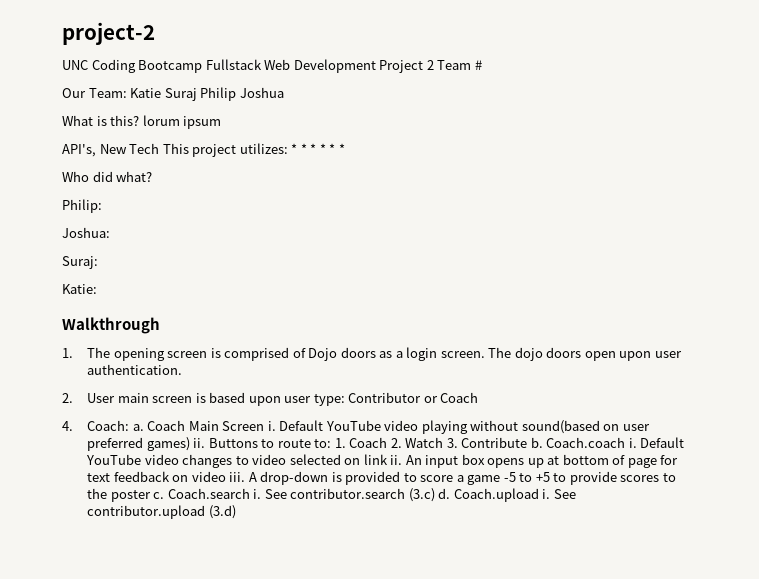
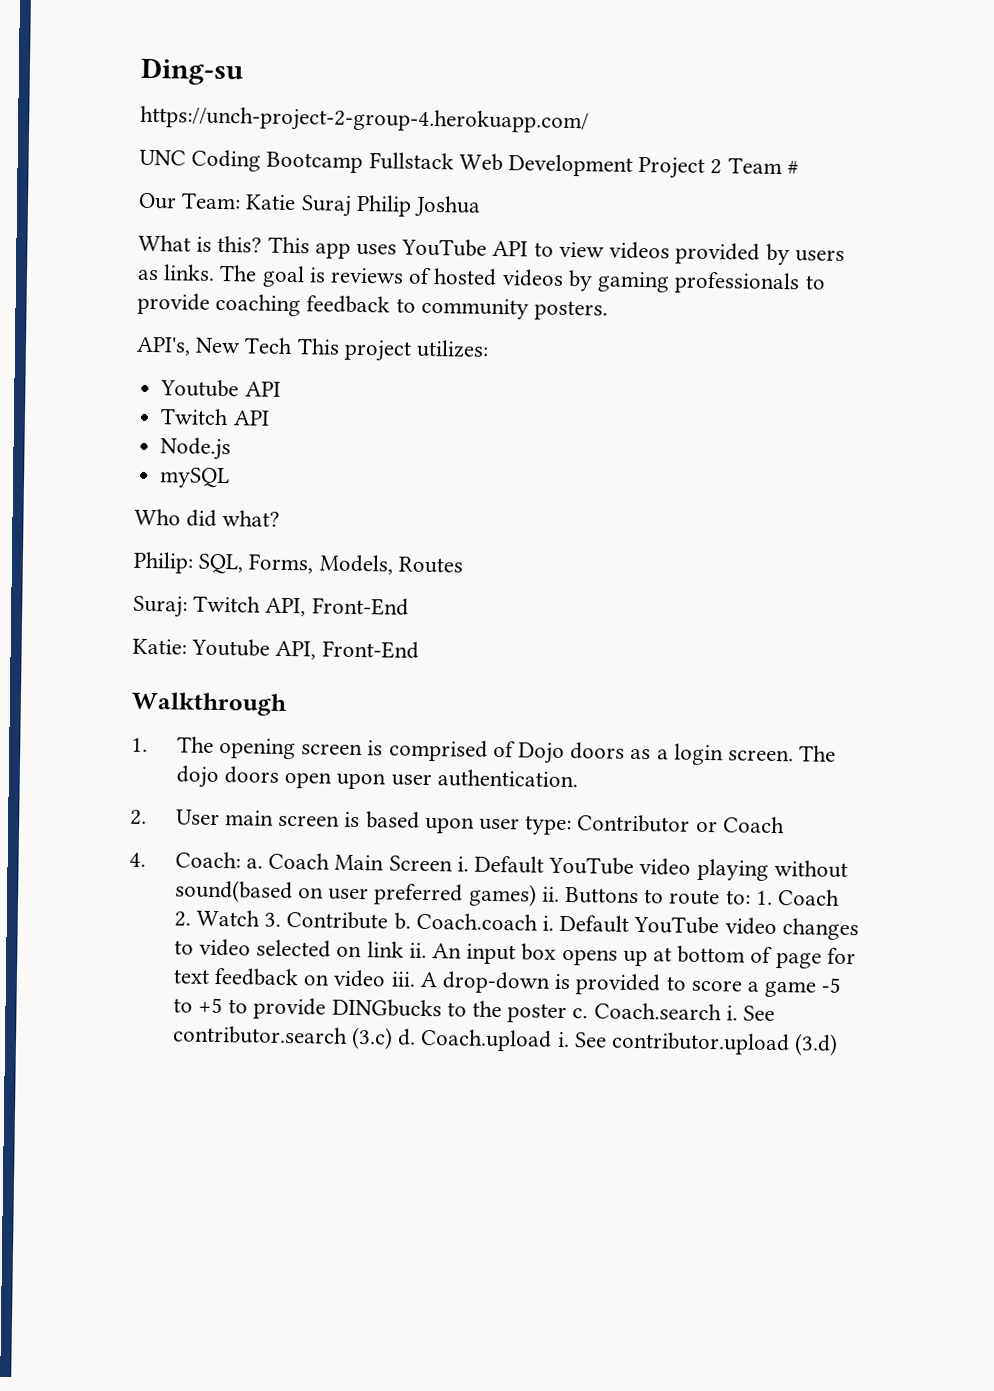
[62,22,155,45] project-2 -> [140,57,244,86] [140,105,589,135] Ding-su // https://unch-project-2-group-4.herokuapp.com/
[142,115,222,129] lorum ipsum -> [267,236,845,266] [137,264,826,295] [137,292,609,321] This app uses YouTube API to view videos provided by users as links. The goal is reviews of hosted videos by gaming professionals to provide coaching feedback to community posters.
[291,143,345,154] [62,171,153,182] [62,199,102,213] [62,227,110,238] [62,256,98,269] [62,284,97,294] * * * * * * // Who did what? // Philip: // Joshua: // Suraj: // Katie: -> [160,379,281,398] [160,408,270,426] [160,437,232,461] [159,467,231,489] [134,508,281,527] [133,551,463,575] [133,595,409,618] [132,638,419,660] // Youtube API // Twitch API // Node.js // mySQL // Who did what? // Philip: SQL, Forms, Models, Routes // Suraj: Twitch API, Front-End // Katie: Youtube API, Front-End
[620,475,660,482] scores -> [331,998,442,1018] DINGbucks

